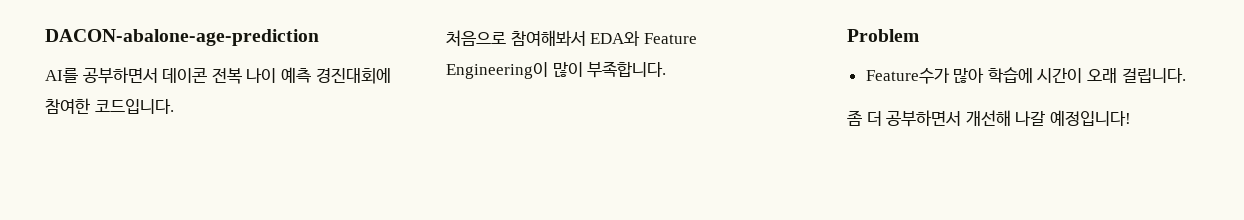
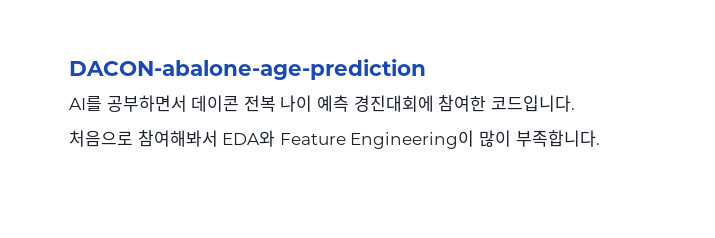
[847,29,919,42] [865,67,1186,84] [847,110,1131,127] // Problem // Feature수가 많아 학습에 시간이 오래 걸립니다. // 좀 더 공부하면서 개선해 나갈 예정입니다! -> (600, 138) none

